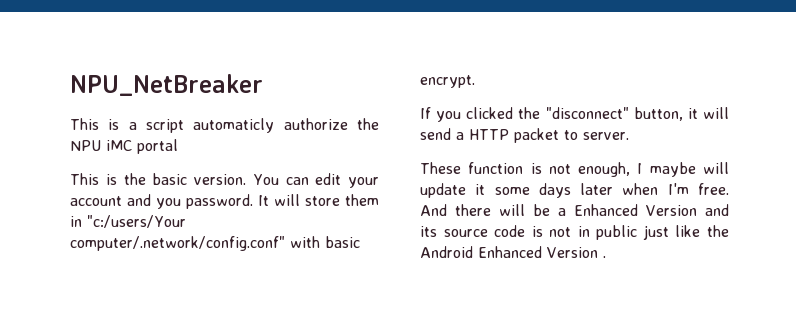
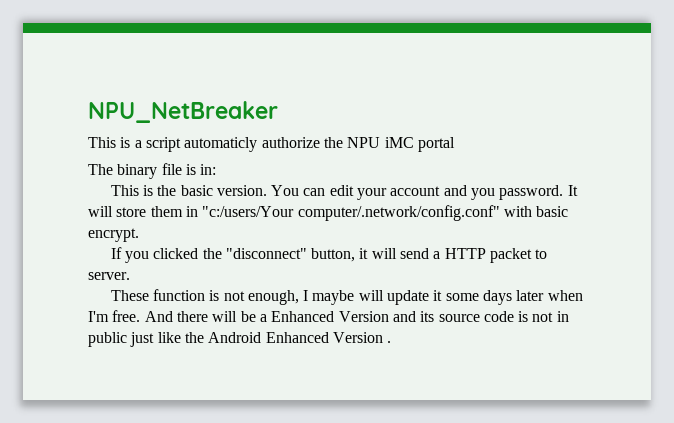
(178, 146) none -> [88,163,217,179] // The binary file is in:

